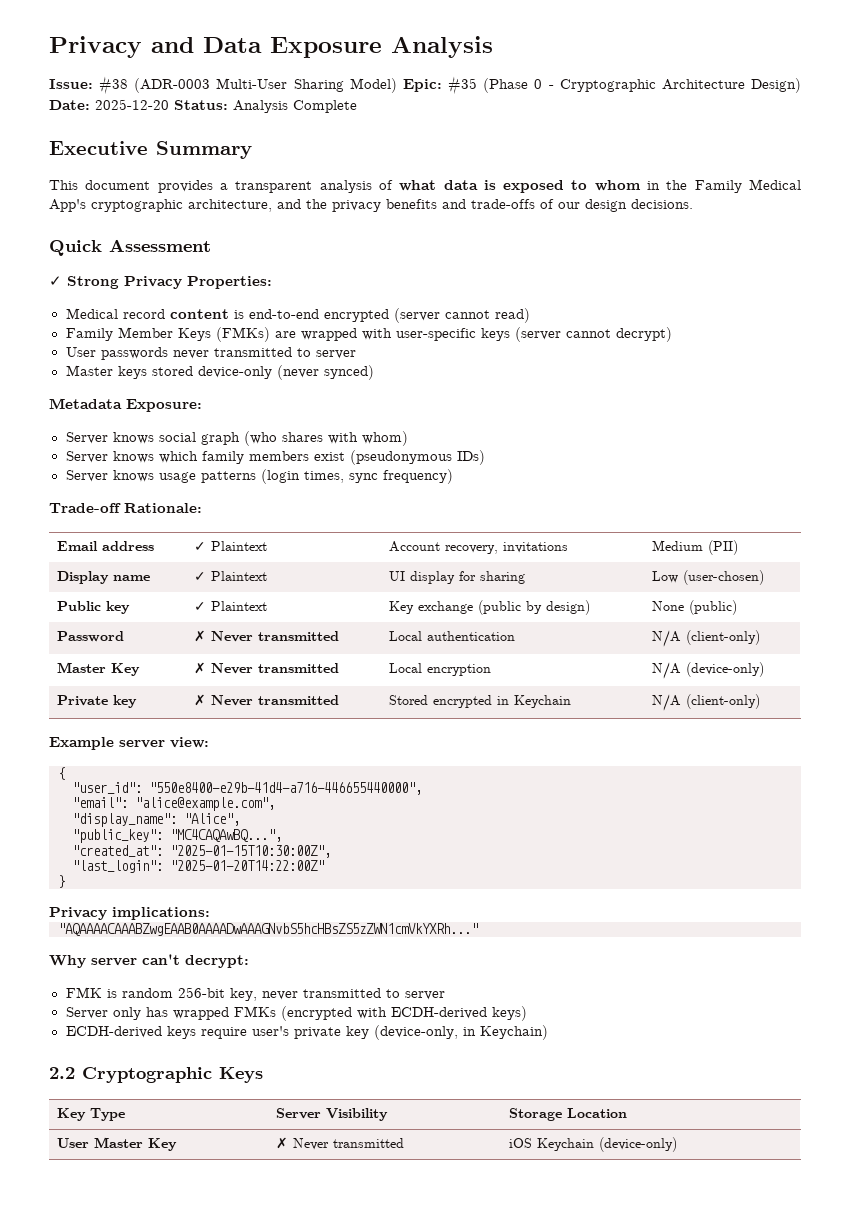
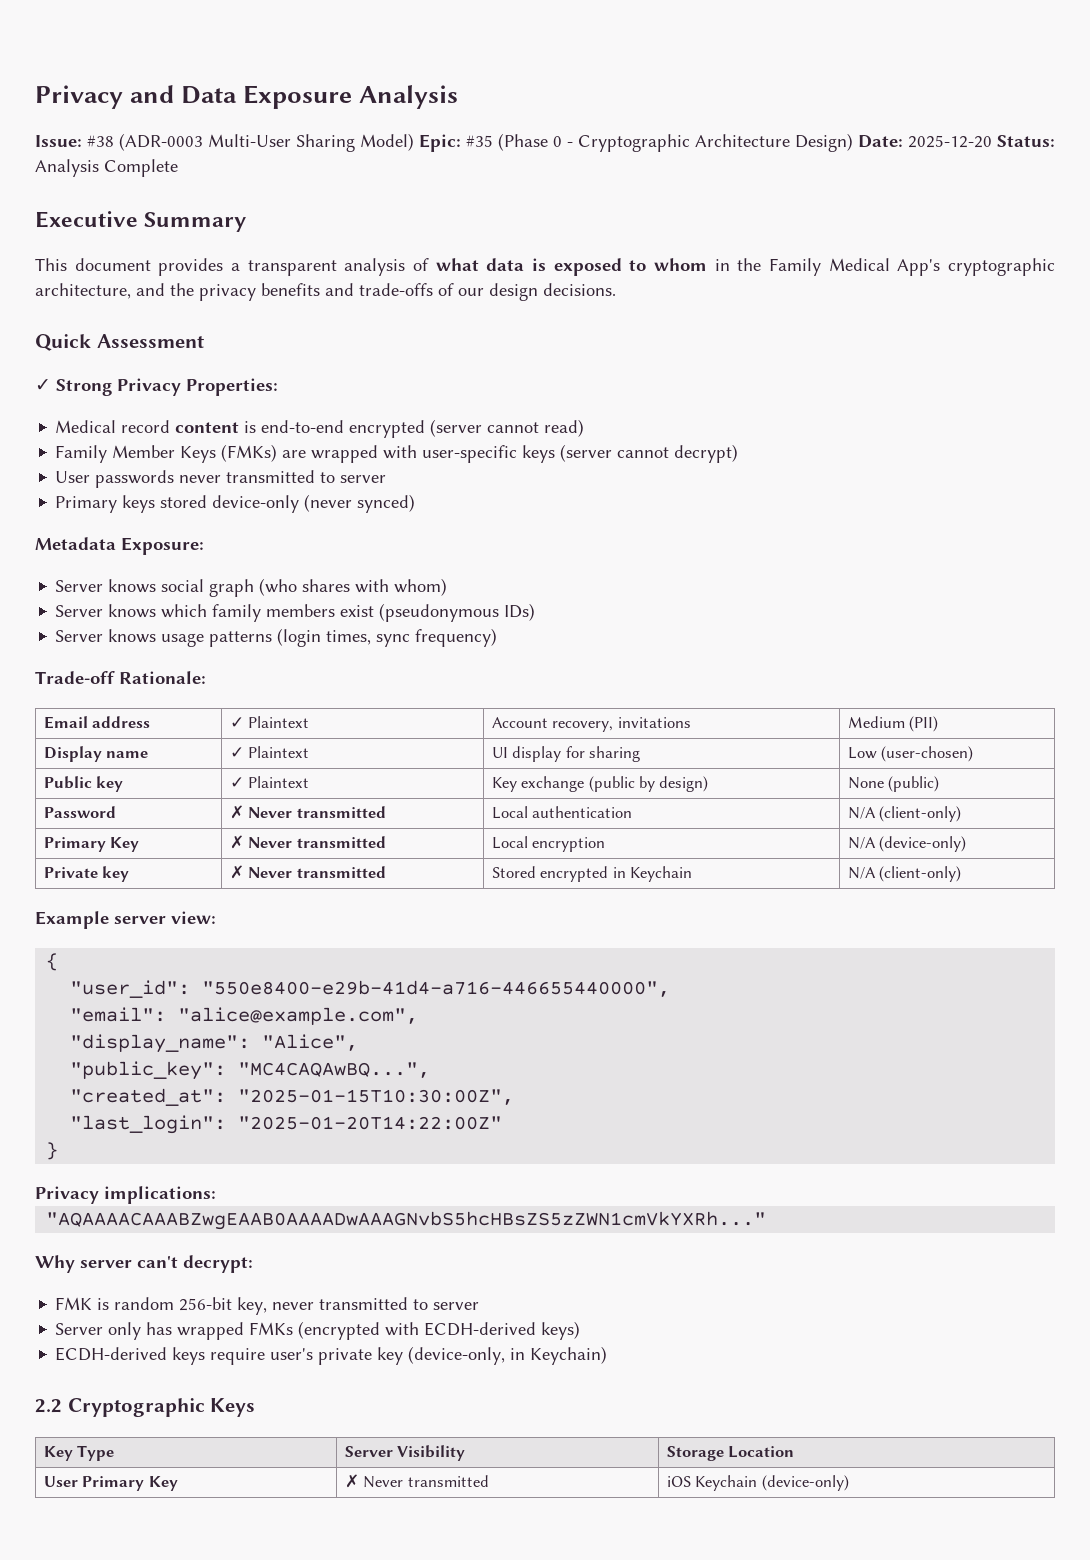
[65,365,113,376] Master -> [55,496,118,513] Primary
[57,662,107,673] Master -> [43,837,106,852] Primary
[94,1137,144,1148] Master -> [82,1476,145,1491] Primary

